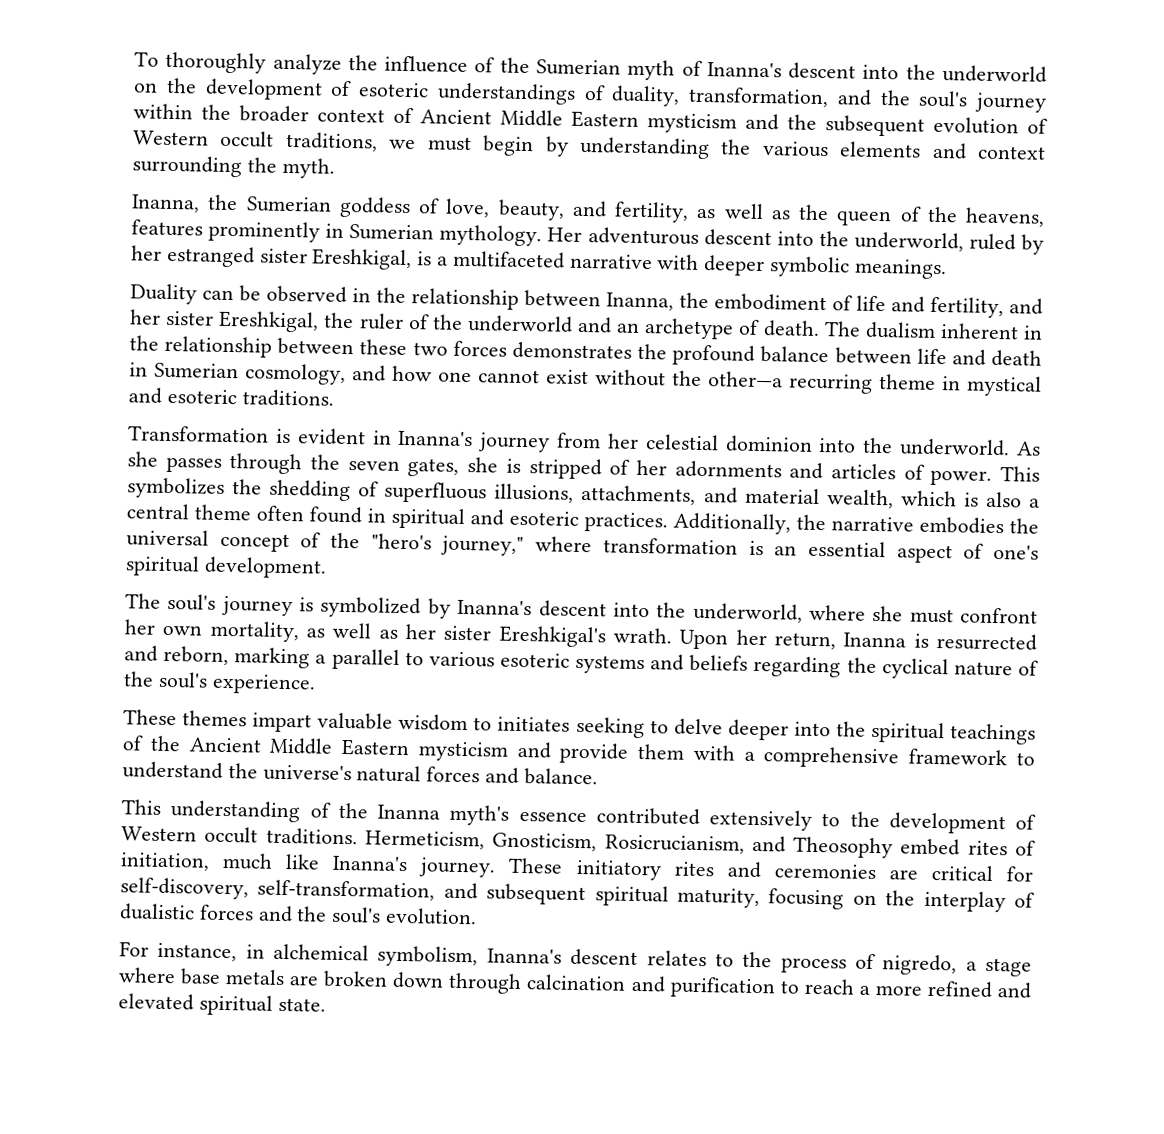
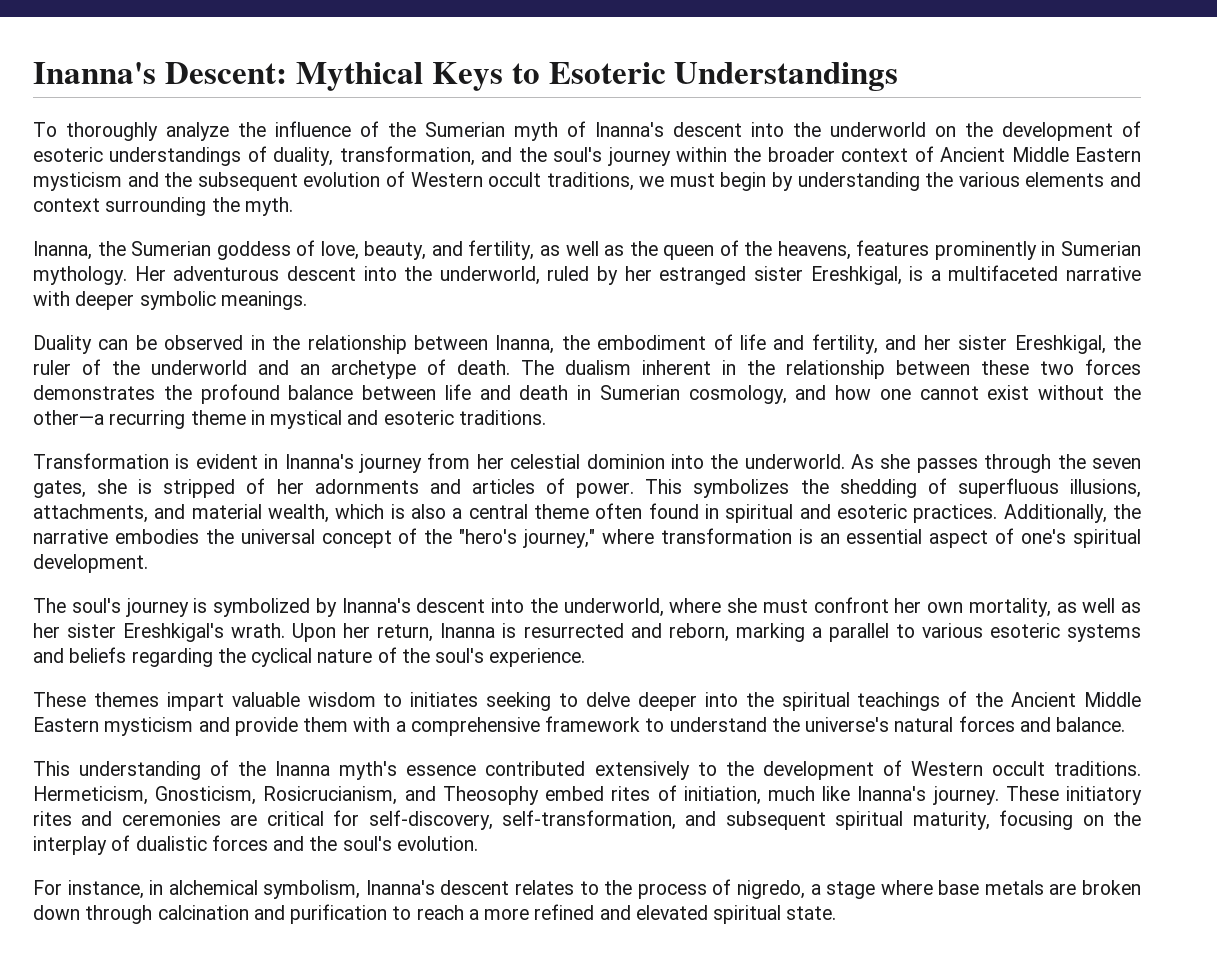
(134, 59) none -> [33,62,899,91] Inanna's Descent: Mythical Keys to Esoteric Understandings //

